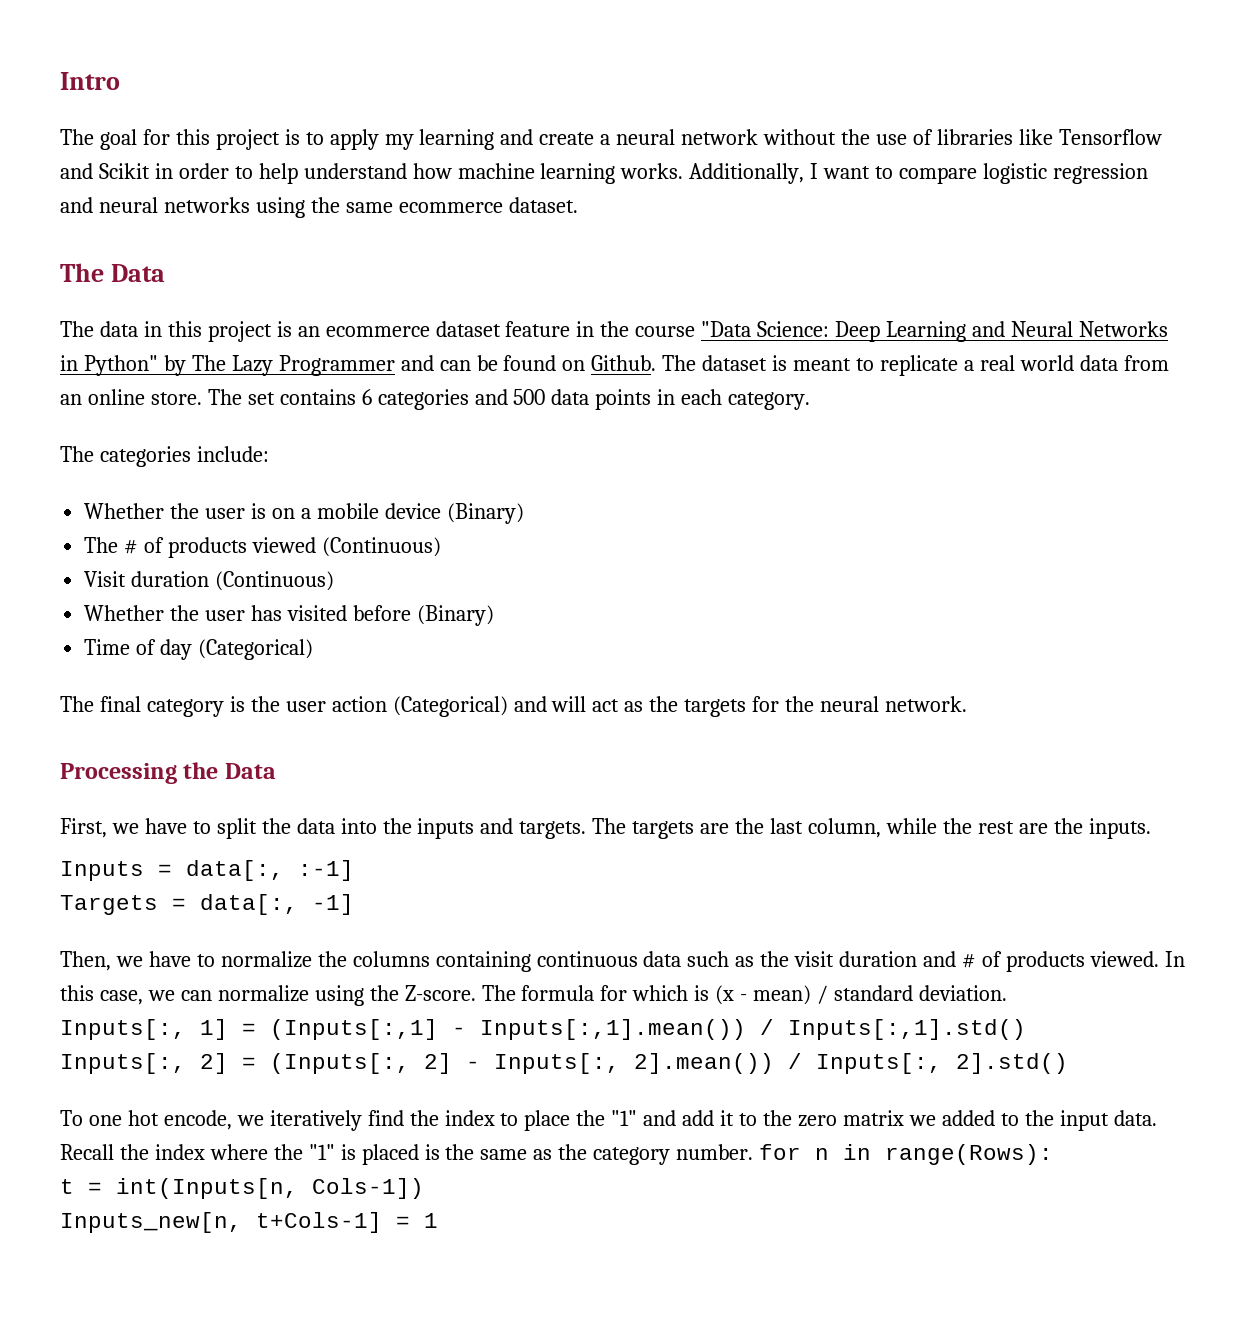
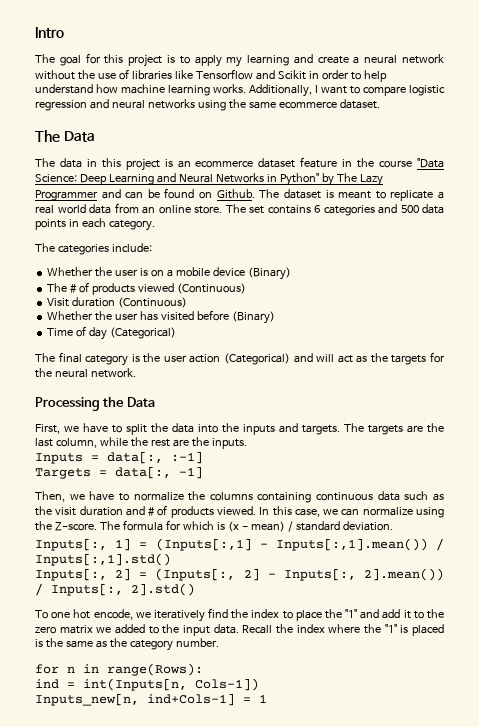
(754, 1152) none -> (219, 642) //
[60,1179,74,1194] t -> [35,679,59,689] ind
[256,1212,382,1233] t+Cols-1] -> [147,693,235,706] ind+Cols-1]

